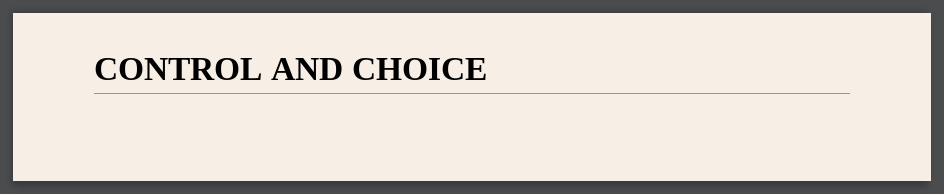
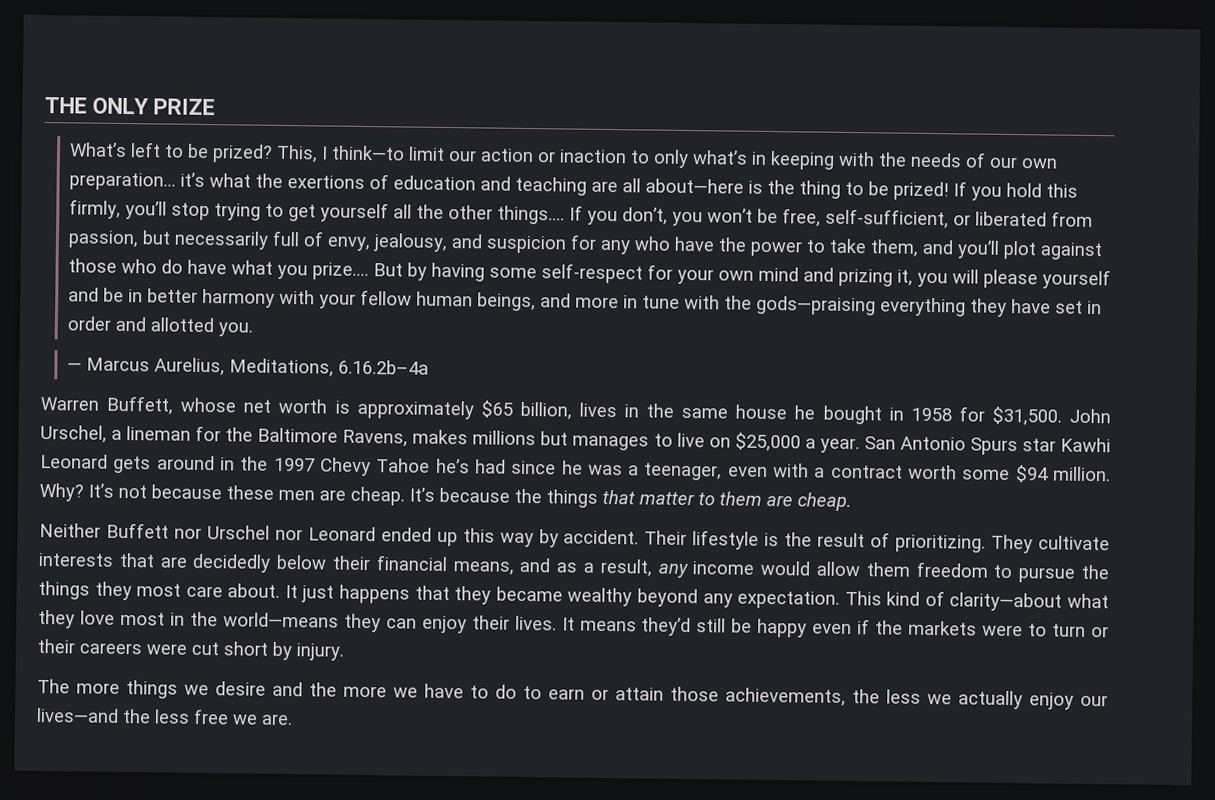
[94,58,488,80] CONTROL AND CHOICE -> [44,97,216,116] [69,142,1059,170] [69,172,1079,201] [69,199,1094,229] [68,230,1103,261] [68,258,1112,290] [68,287,1103,317] [67,316,254,337] [67,357,430,377] [40,395,1112,426] [40,424,1111,456] [40,453,1112,483] [39,482,852,512] [39,522,1111,554] [38,552,1109,583] [38,580,1109,612] [38,609,1110,638] [37,638,344,661] [37,678,1108,710] [36,707,293,726] THE ONLY PRIZE // What’s left to be prized? This, I think—to limit our action or inaction to only what’s in keeping with the needs of our own preparation... it’s what the exertions of education and teaching are all about—here is the thing to be prized! If you hold this firmly, you’ll stop trying to get yourself all the other things.... If you don’t, you won’t be free, self-sufficient, or liberated from passion, but necessarily full of envy, jealousy, and suspicion for any who have the power to take them, and you’ll plot against those who do have what you prize.... But by having some self-respect for your own mind and prizing it, you will please yourself and be in better harmony with your fellow human beings, and more in tune with the gods—praising everything they have set in order and allotted you. // — Marcus Aurelius, Meditations, 6.16.2b–4a // Warren Buffett, whose net worth is approximately $65 billion, lives in the same house he bought in 1958 for $31,500. John Urschel, a lineman for the Baltimore Ravens, makes millions but manages to live on $25,000 a year. San Antonio Spurs star Kawhi Leonard gets around in the 1997 Chevy Tahoe he’s had since he was a teenager, even with a contract worth some $94 million. Why? It’s not because these men are cheap. It’s because the things that matter to them are cheap. // Neither Buffett nor Urschel nor Leonard ended up this way by accident. Their lifestyle is the result of prioritizing. They cultivate interests that are decidedly below their financial means, and as a result, any income would allow them freedom to pursue the things they most care about. It just happens that they became wealthy beyond any expectation. This kind of clarity—about what they love most in the world—means they can enjoy their lives. It means they’d still be happy even if the markets were to turn or their careers were cut short by injury. // The more things we desire and the more we have to do to earn or attain those achievements, the less we actually enjoy our lives—and the less free we are.

